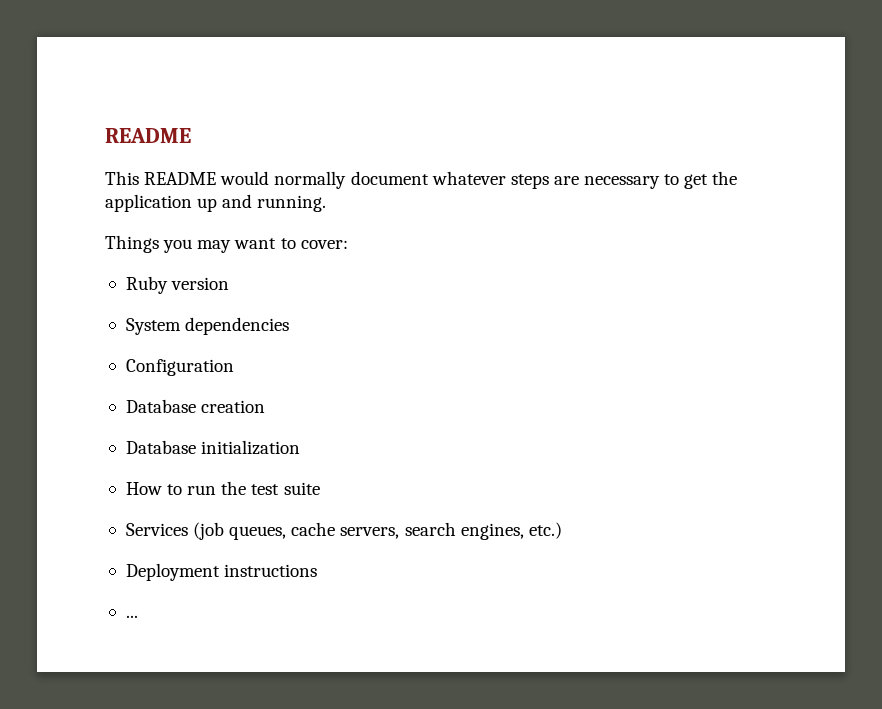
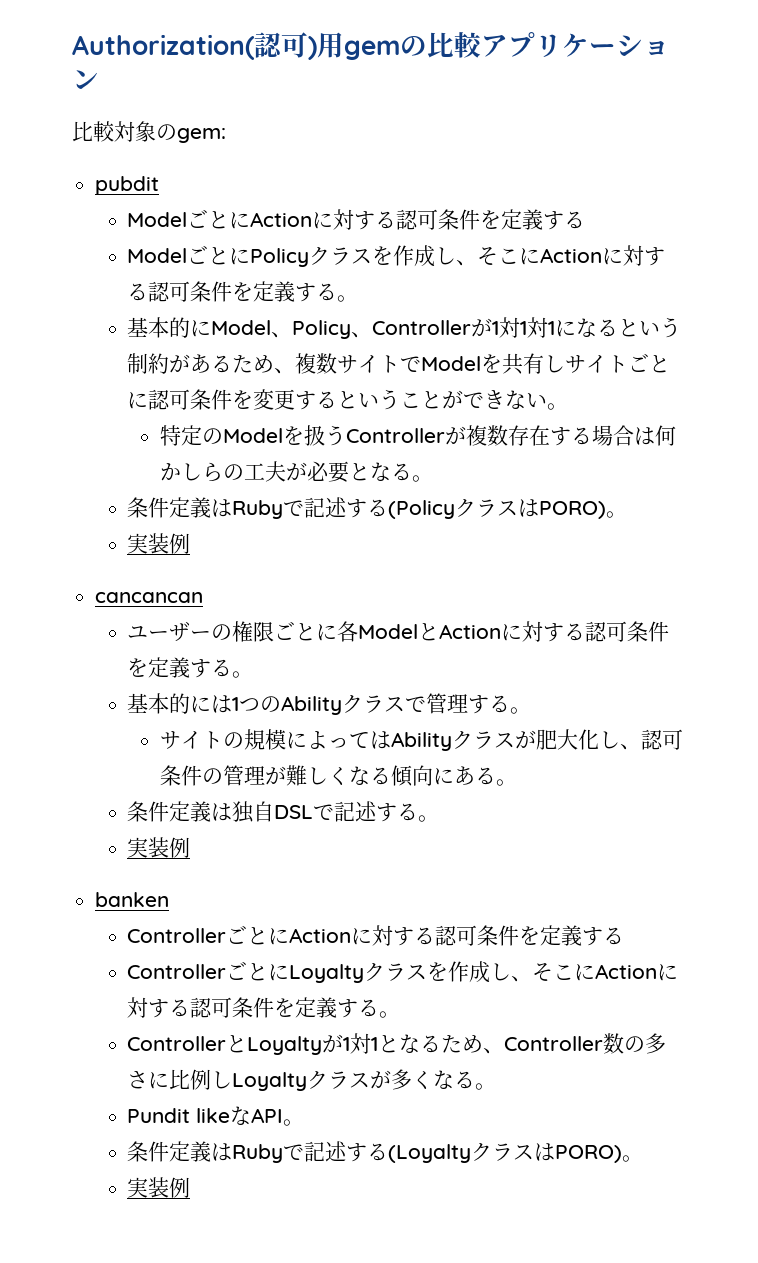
[105,128,191,143] [105,171,738,189] [105,194,327,212] [105,235,348,253] [125,276,230,294] [125,317,290,335] [125,359,234,376] [125,399,266,413] [125,440,301,455] [125,481,320,495] [125,522,562,540] [125,563,318,581] [125,615,138,618] README // This README would normally document whatever steps are necessary to get the application up and running. // Things you may want to cover: // Ruby version // System dependencies // Configuration // Database creation // Database initialization // How to run the test suite // Services (job queues, cache servers, search engines, etc.) // Deployment instructions // ... -> [72,32,670,60] [72,70,99,89] [72,121,226,143] [95,176,160,195] [127,209,586,230] [127,245,666,267] [127,281,359,302] [127,317,682,339] [127,353,671,375] [127,389,569,410] [159,425,676,446] [159,461,433,483] [127,497,628,519] [127,533,191,554] [95,592,204,603] [127,621,670,642] [127,657,254,678] [127,693,532,715] [159,729,683,751] [159,765,517,787] [127,801,440,823] [127,837,191,858] [95,892,170,907] [127,925,625,946] [127,961,679,983] [127,997,401,1018] [127,1033,667,1055] [127,1069,497,1091] [127,1106,305,1126] [127,1141,644,1163] [127,1177,191,1198] Authorization(認可)用gemの比較アプリケーション // 比較対象のgem: // pubdit // ModelごとにActionに対する認可条件を定義する // ModelごとにPolicyクラスを作成し、そこにActionに対する認可条件を定義する。 // 基本的にModel、Policy、Controllerが1対1対1になるという制約があるため、複数サイトでModelを共有しサイトごとに認可条件を変更するということができない。 // 特定のModelを扱うControllerが複数存在する場合は何かしらの工夫が必要となる。 // 条件定義はRubyで記述する(PolicyクラスはPORO)。 // 実装例 // cancancan // ユーザーの権限ごとに各ModelとActionに対する認可条件を定義する。 // 基本的には1つのAbilityクラスで管理する。 // サイトの規模によってはAbilityクラスが肥大化し、認可条件の管理が難しくなる傾向にある。 // 条件定義は独自DSLで記述する。 // 実装例 // banken // ControllerごとにActionに対する認可条件を定義する // ControllerごとにLoyaltyクラスを作成し、そこにActionに対する認可条件を定義する。 // ControllerとLoyaltyが1対1となるため、Controller数の多さに比例しLoyaltyクラスが多くなる。 // Pundit likeなAPI。 // 条件定義はRubyで記述する(LoyaltyクラスはPORO)。 // 実装例

